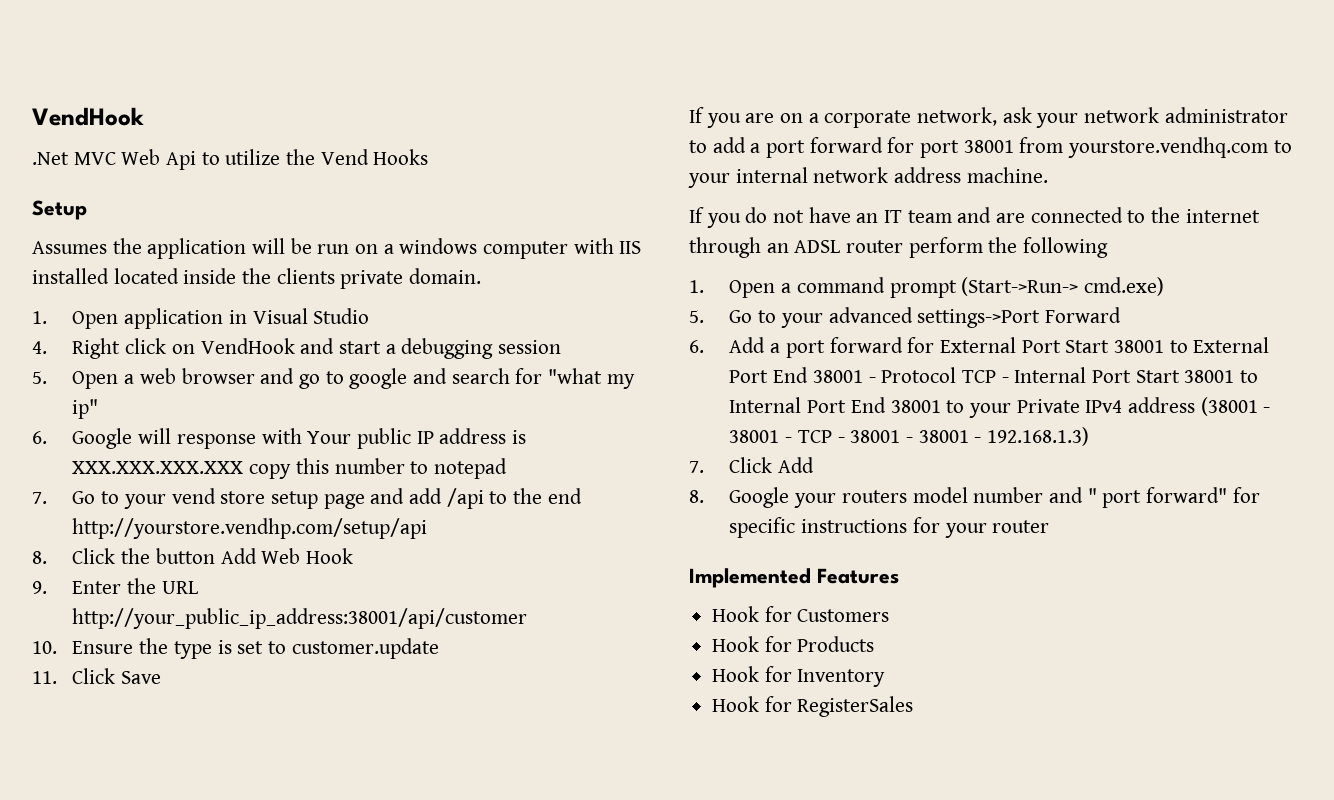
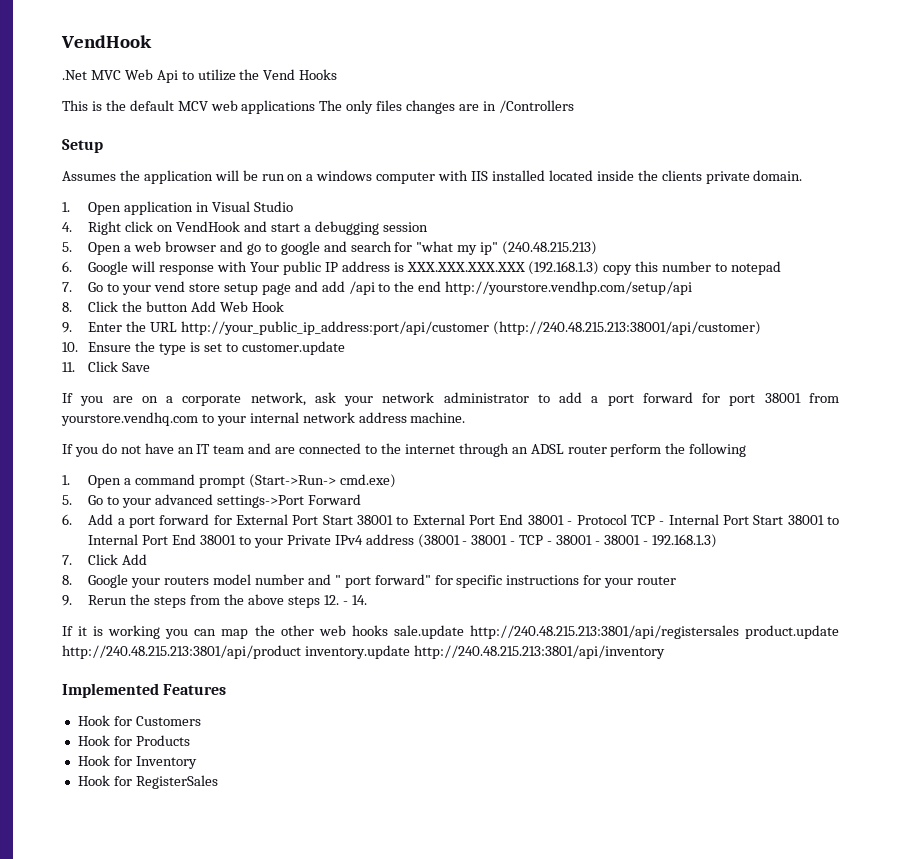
(429, 157) none -> [62,100,574,114] // This is the default MCV web applications The only files changes are in /Controllers
(99, 409) none -> [502,241,598,255] (240.48.215.213)
(244, 467) none -> [528,261,600,275] (192.168.1.3)
[72,608,528,629] http://your_public_ip_address:38001/api/customer -> [181,321,761,335] http://your_public_ip_address:port/api/customer (http://240.48.215.213:38001/api/customer)
(1050, 526) none -> [62,594,367,608] [62,625,839,639] [62,645,665,659] // 9. Rerun the steps from the above steps 12. - 14. // If it is working you can map the other web hooks sale.update http://240.48.215.213:3801/api/registersales product.update http://240.48.215.213:3801/api/product inventory.update http://240.48.215.213:3801/api/inventory

